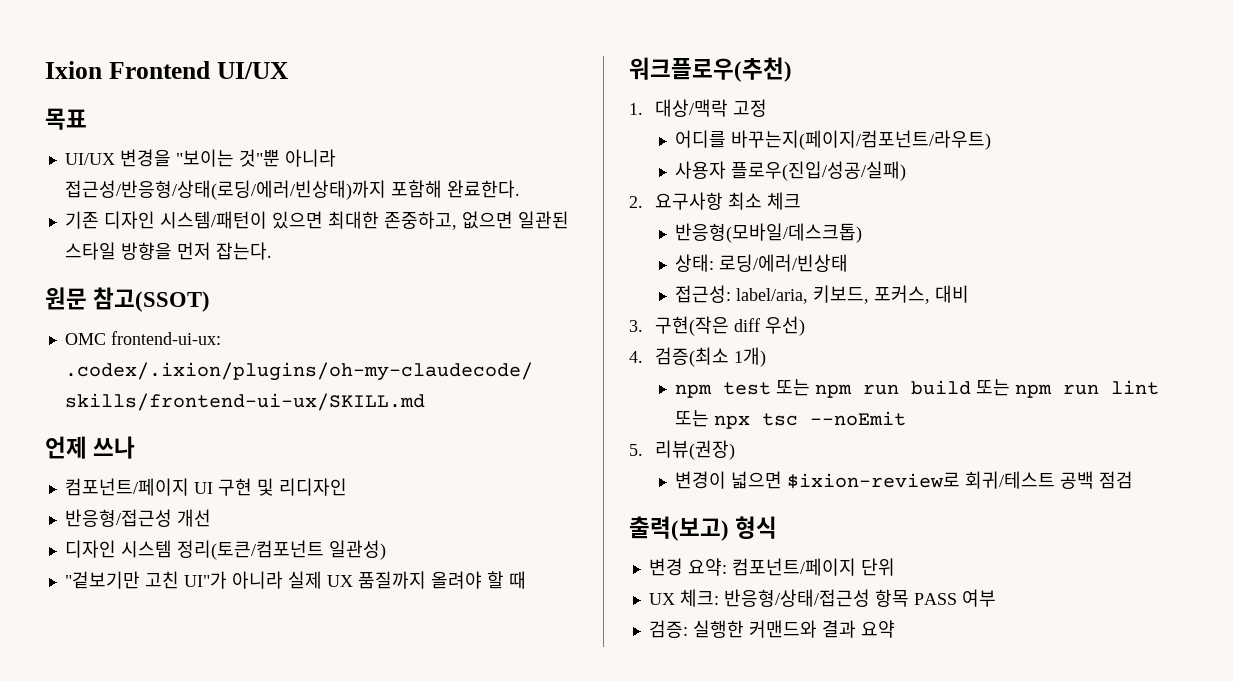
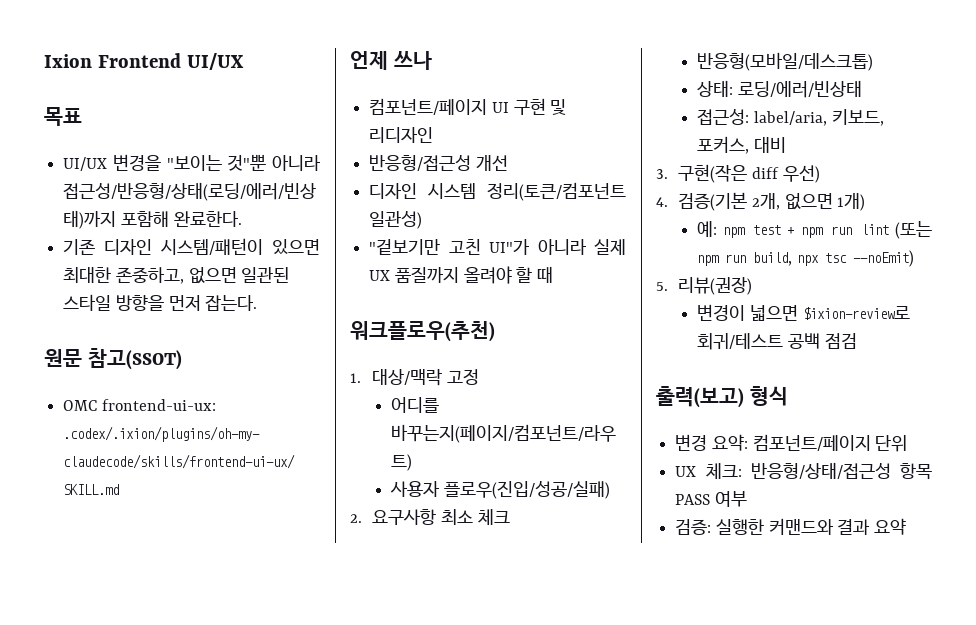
[654,347,729,367] 검증(최소 -> [678,192,833,211] 검증(기본 2개, 없으면
(766, 357) none -> [697,221,718,237] 예:
[775,379,1159,398] [674,410,709,427] 또는 npm run build 또는 npm run lint 또는 -> [787,221,932,239] [697,252,793,266] + npm run lint (또는 npm run build,
[809,411,906,426] --noEmit -> [853,250,915,267] --noEmit)

